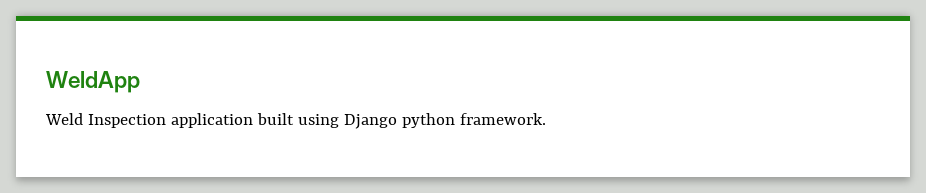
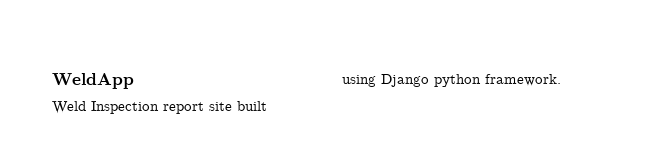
[170,113,253,128] application -> [163,102,232,114] report site

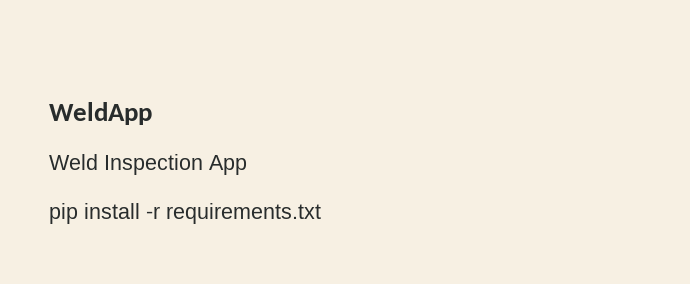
[163,101,267,114] [342,74,561,87] report site built using Django python framework. -> [209,155,247,175] [49,203,321,224] App // pip install -r requirements.txt

